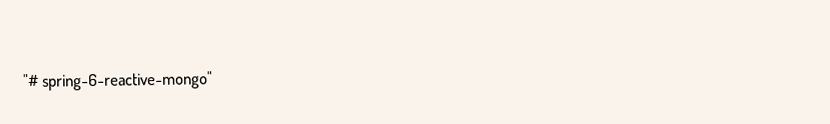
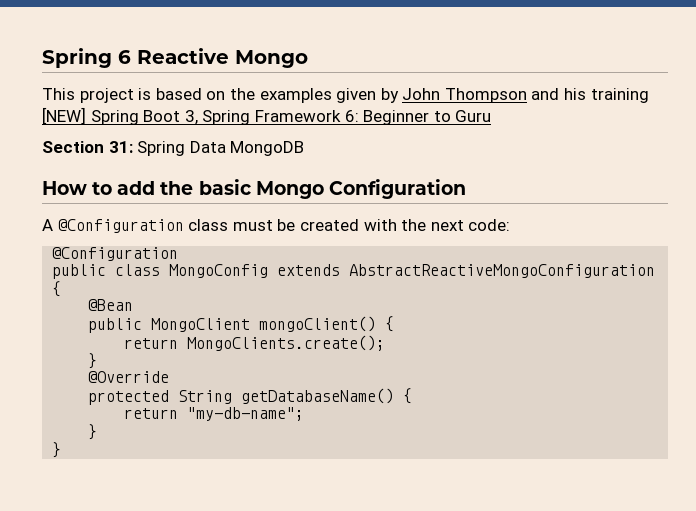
[23,71,214,91] "# spring-6-reactive-mongo" -> [42,48,308,68] [42,88,649,103] [42,107,492,125] [42,141,305,156] [42,179,466,199] [42,219,511,233] [52,247,179,261] [52,264,656,279] [52,281,62,297] [88,299,134,311] [88,316,395,333] [124,335,386,351] [88,353,98,369] [88,371,170,383] [88,388,413,405] [124,407,305,421] [88,424,98,440] [52,442,62,458] Spring 6 Reactive Mongo // This project is based on the examples given by John Thompson and his training [NEW] Spring Boot 3, Spring Framework 6: Beginner to Guru // Section 31: Spring Data MongoDB // How to add the basic Mongo Configuration // A @Configuration class must be created with the next code: // @Configuration // public class MongoConfig extends AbstractReactiveMongoConfiguration { // @Bean // public MongoClient mongoClient() { // return MongoClients.create(); // } // @Override // protected String getDatabaseName() { // return "my-db-name"; // } // }

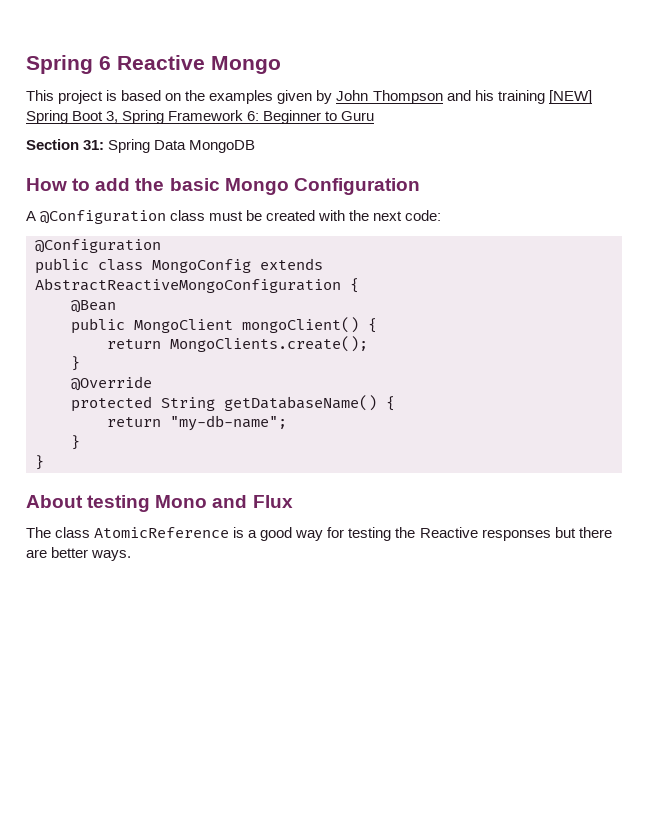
(62, 450) none -> [26,495,293,512] [26,527,612,541] [26,547,132,561] // About testing Mono and Flux // The class AtomicReference is a good way for testing the Reactive responses but there are better ways.

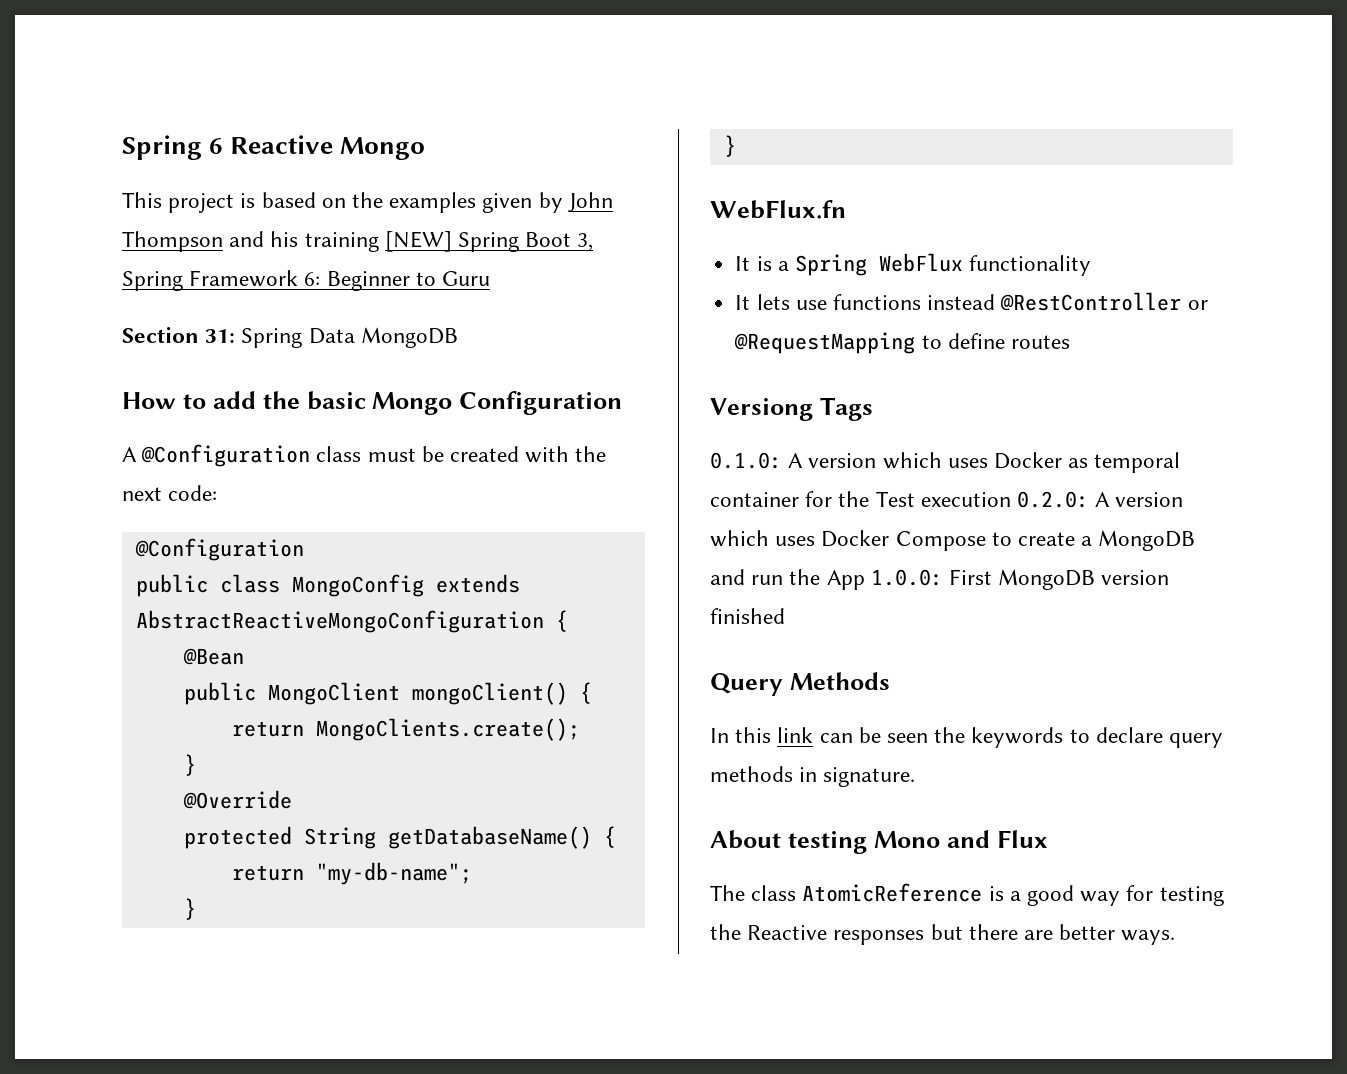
(44, 462) none -> [710,200,846,219] [735,253,1092,276] [735,292,1208,311] [734,332,1070,354] [710,397,873,421] [710,452,1181,473] [710,491,1184,508] [710,530,1196,551] [710,569,1170,590] [710,608,785,624] [710,672,890,696] [710,727,1224,748] [710,766,916,787] // WebFlux.fn // It is a Spring WebFlux functionality // It lets use functions instead @RestController or @RequestMapping to define routes // Versiong Tags // 0.1.0: A version which uses Docker as temporal container for the Test execution 0.2.0: A version which uses Docker Compose to create a MongoDB and run the App 1.0.0: First MongoDB version finished // Query Methods // In this link can be seen the keywords to declare query methods in signature.

